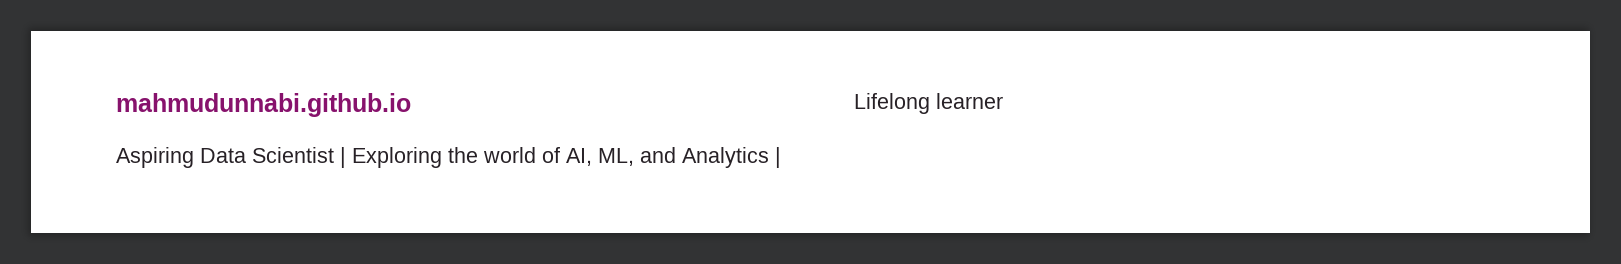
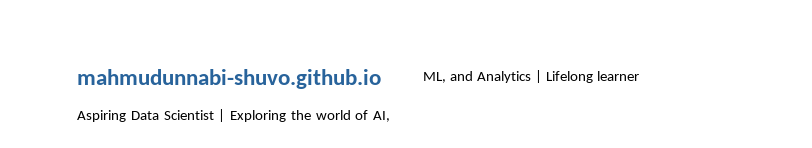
[116,93,411,117] mahmudunnabi.github.io -> [77,69,381,89] mahmudunnabi-shuvo.github.io

